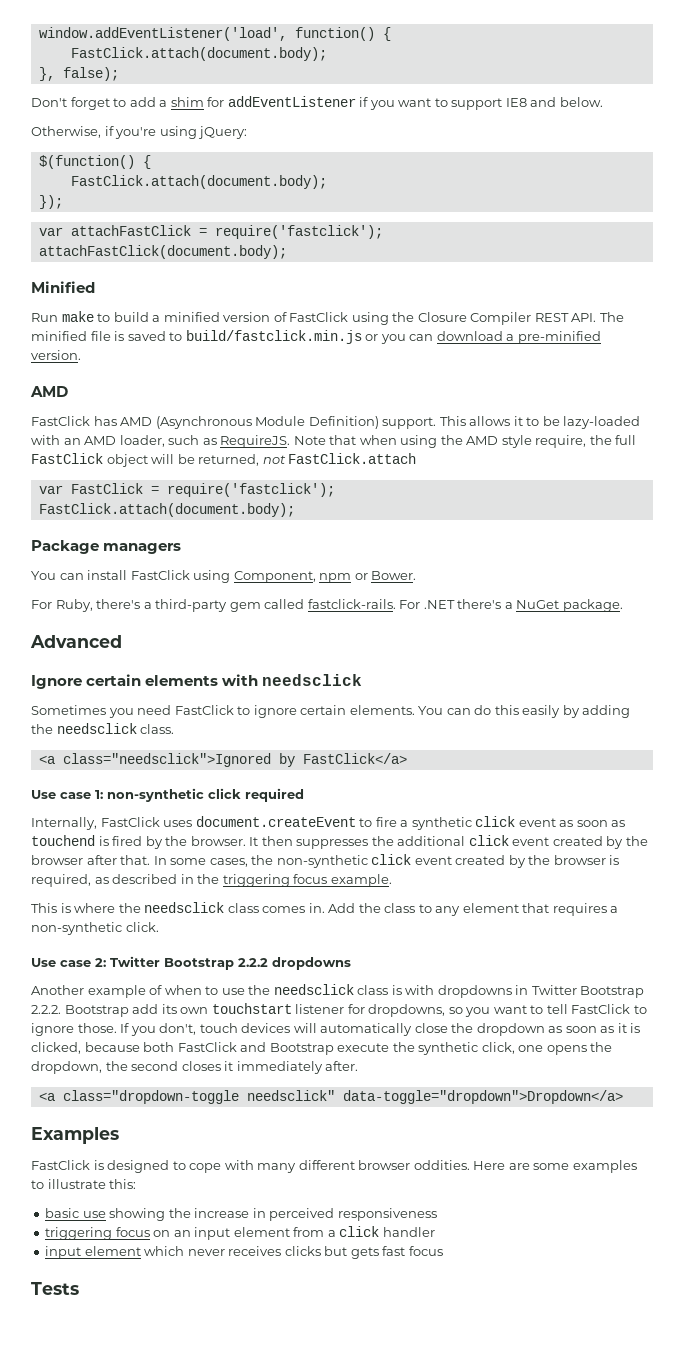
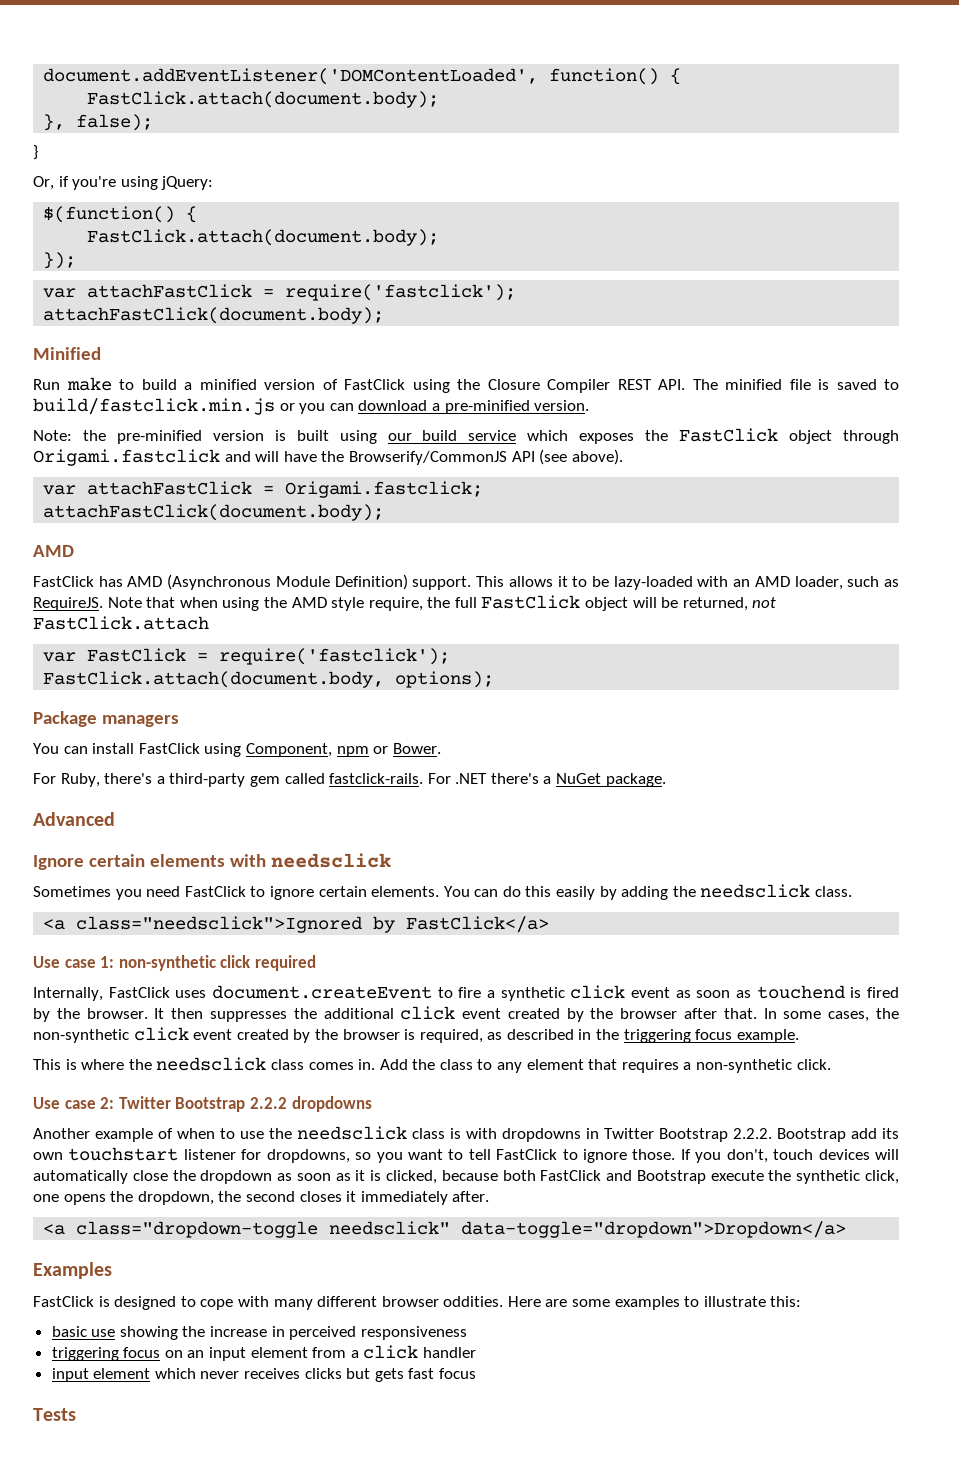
[38,27,287,41] window.addEventListener('load', -> [43,68,539,85] document.addEventListener('DOMContentLoaded',
[31,96,603,110] [31,126,101,138] Don't forget to add a shim for addEventListener if you want to support IE8 and below. // Otherwise, -> [33,145,38,160] [33,176,54,190] } // Or,
(81, 355) none -> [33,428,899,444] [33,449,623,466] [43,481,484,498] [43,504,385,521] // Note: the pre-minified version is built using our build service which exposes the FastClick object through Origami.fastclick and will have the Browserify/CommonJS API (see above). // var attachFastClick = Origami.fastclick; // attachFastClick(document.body);
[38,503,295,517] FastClick.attach(document.body); -> [43,671,495,688] FastClick.attach(document.body, options);

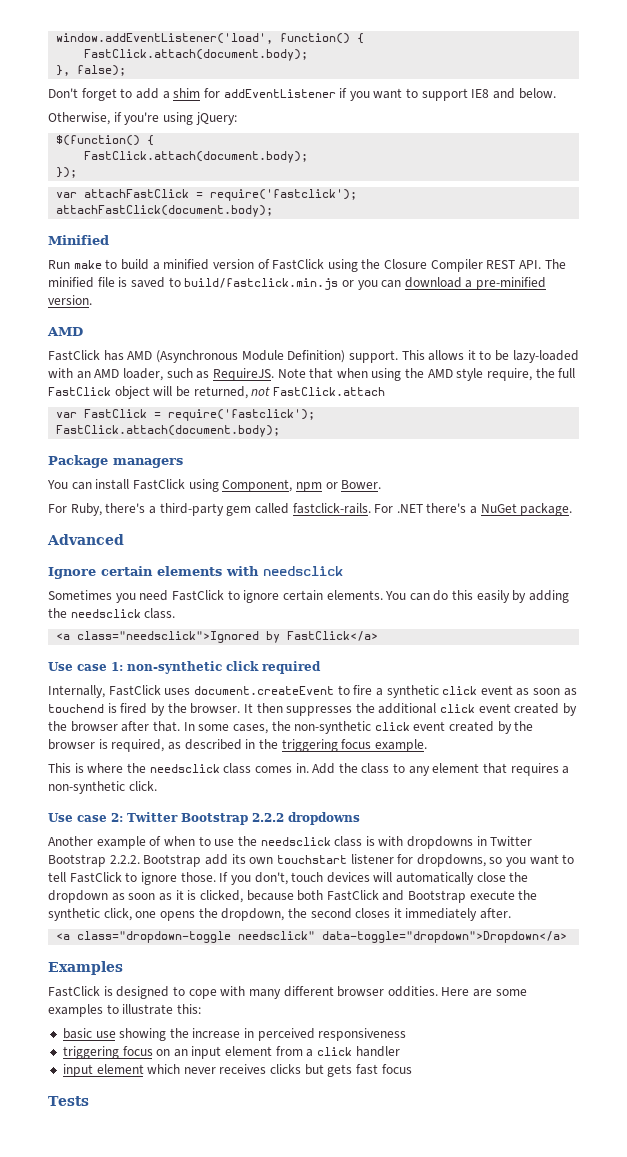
[43,68,539,85] document.addEventListener('DOMContentLoaded', -> [56,33,274,44] window.addEventListener('load',
[33,145,38,160] [33,176,54,190] } // Or, -> [48,88,556,101] [48,112,110,125] Don't forget to add a shim for addEventListener if you want to support IE8 and below. // Otherwise,
[33,428,899,444] [33,449,623,466] [43,481,484,498] [43,504,385,521] // Note: the pre-minified version is built using our build service which exposes the FastClick object through Origami.fastclick and will have the Browserify/CommonJS API (see above). // var attachFastClick = Origami.fastclick; // attachFastClick(document.body); -> (92, 300) none
[43,671,495,688] FastClick.attach(document.body, options); -> [56,425,281,437] FastClick.attach(document.body);

